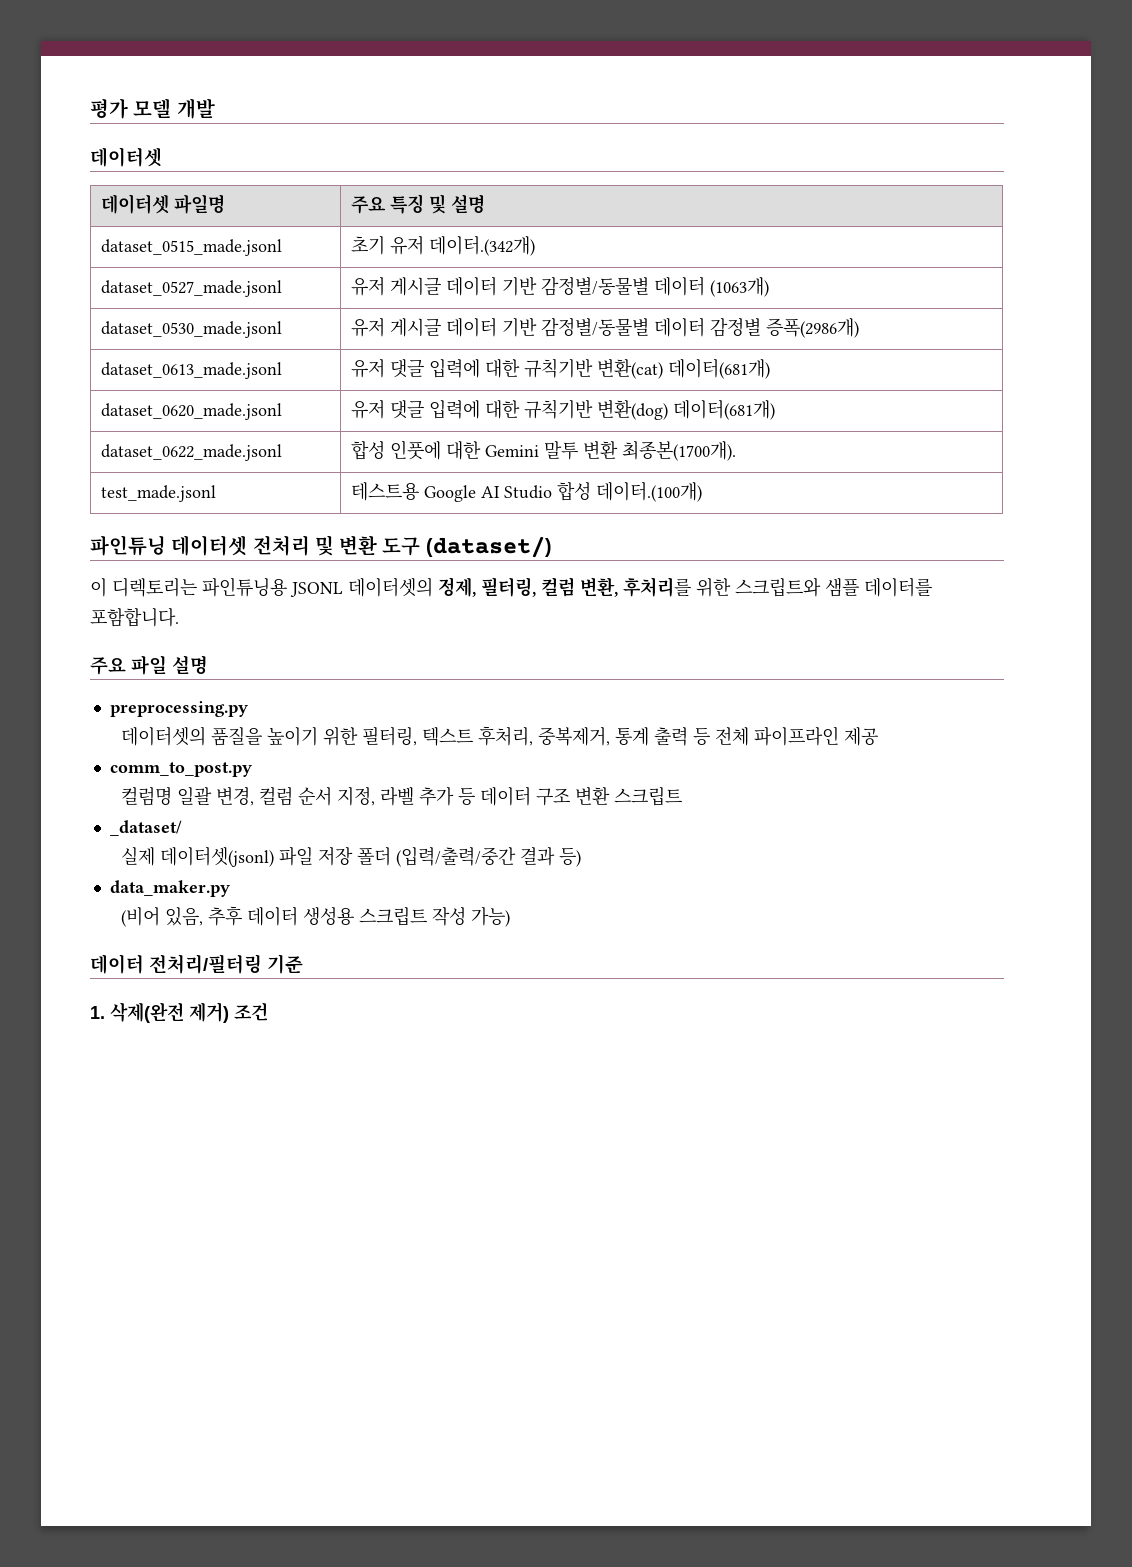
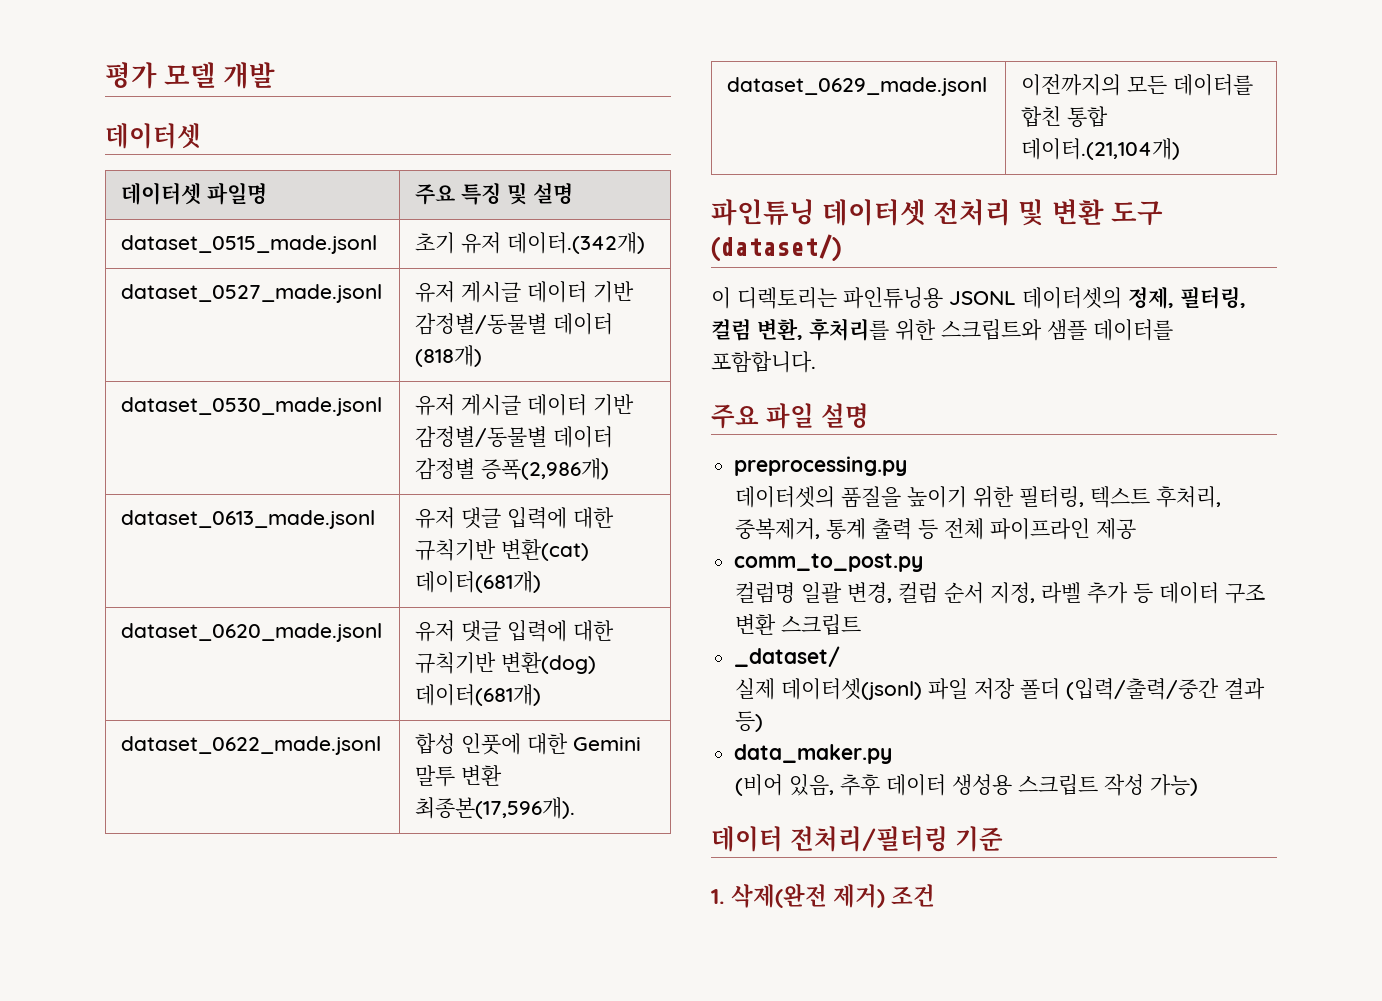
[710,277,770,297] (1063개) -> [415,345,483,367] (818개)
[766,318,860,338] 증폭(2986개) -> [481,458,610,480] 증폭(2,986개)
[622,441,737,461] [101,485,217,502] [351,481,703,502] 최종본(1700개). // test_made.jsonl | 테스트용 Google AI Studio 합성 데이터.(100개) -> [415,797,576,819] [727,77,988,96] [1021,74,1254,96] [1021,106,1109,128] [1021,138,1181,160] 최종본(17,596개). // dataset_0629_made.jsonl | 이전까지의 모든 데이터를 합친 통합 데이터.(21,104개)

